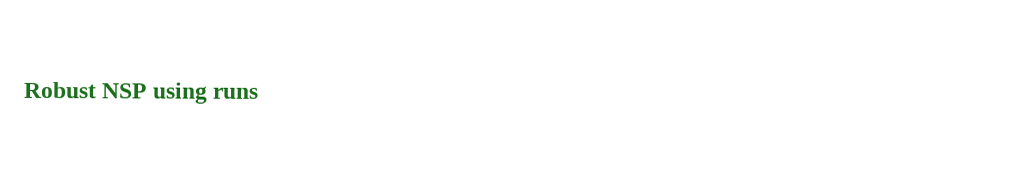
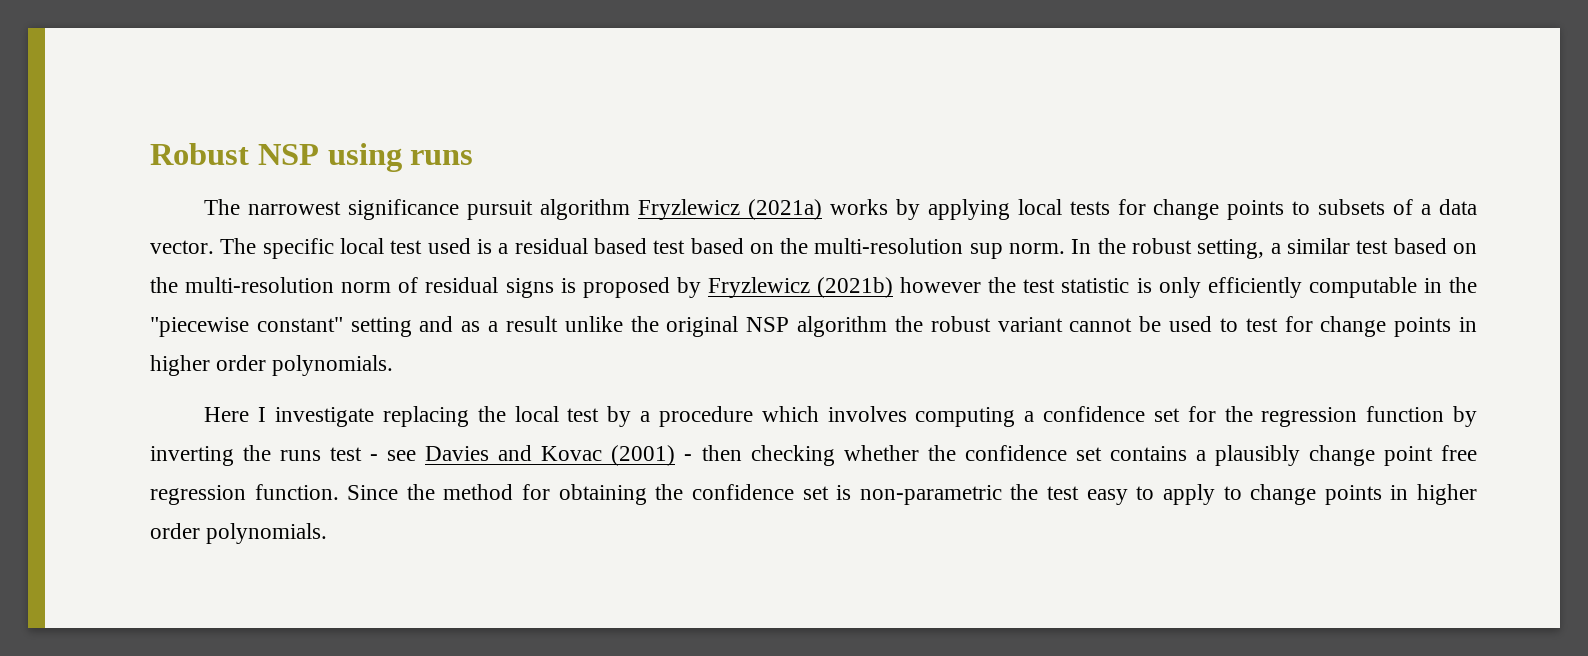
(260, 93) none -> [204,199,1477,220] [150,238,1477,259] [150,277,1477,298] [150,316,1478,337] [150,355,394,376] [204,406,1477,427] [150,445,1477,466] [150,484,1477,505] [150,523,328,544] // The narrowest significance pursuit algorithm Fryzlewicz (2021a) works by applying local tests for change points to subsets of a data vector. The specific local test used is a residual based test based on the multi-resolution sup norm. In the robust setting, a similar test based on the multi-resolution norm of residual signs is proposed by Fryzlewicz (2021b) however the test statistic is only efficiently computable in the "piecewise constant" setting and as a result unlike the original NSP algorithm the robust variant cannot be used to test for change points in higher order polynomials. // Here I investigate replacing the local test by a procedure which involves computing a confidence set for the regression function by inverting the runs test - see Davies and Kovac (2001) - then checking whether the confidence set contains a plausibly change point free regression function. Since the method for obtaining the confidence set is non-parametric the test easy to apply to change points in higher order polynomials.

